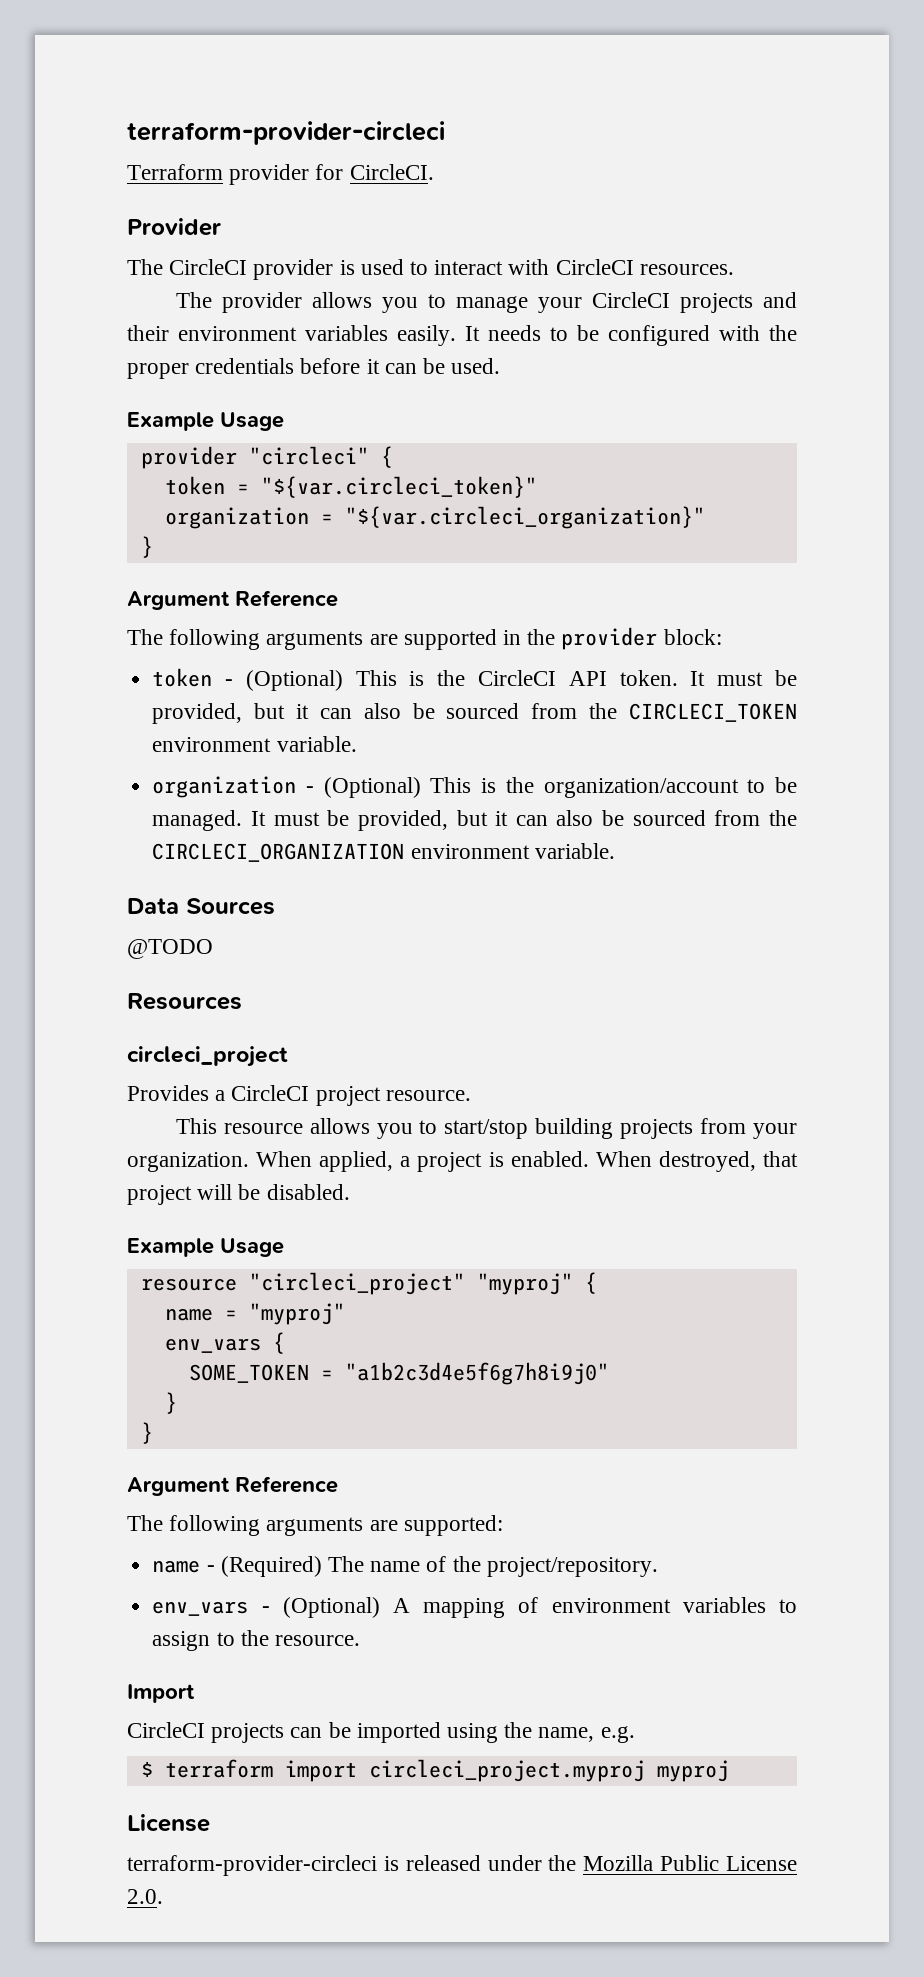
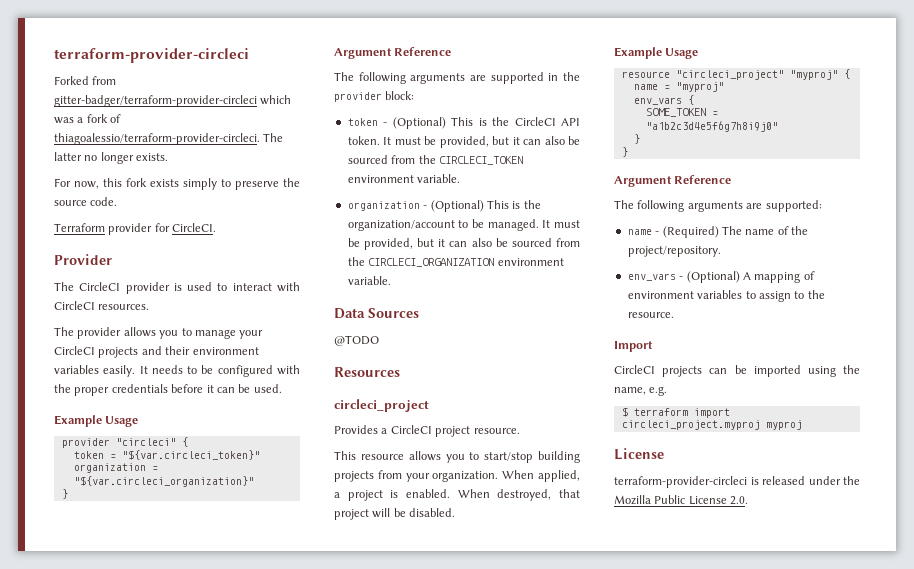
[127,121,445,145] terraform-provider-circleci -> [54,48,249,63] [54,76,117,85] [54,95,292,107] [54,114,122,124] [54,133,284,145] [54,152,169,164] [54,178,300,190] [54,197,118,206] terraform-provider-circleci // Forked from gitter-badger/terraform-provider-circleci which was a fork of thiagoalessio/terraform-provider-circleci. The latter no longer exists. // For now, this fork exists simply to preserve the source code.

